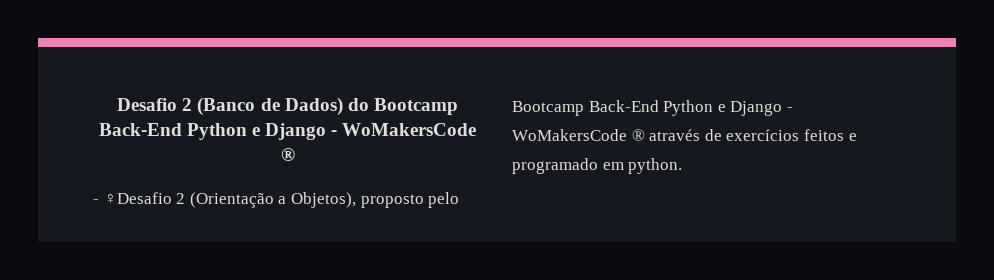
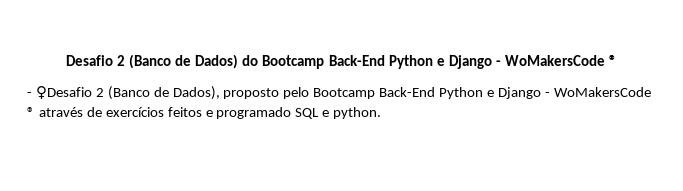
[189,192,356,208] (Orientação a Objetos), -> [107,86,220,100] (Banco de Dados),
[602,162,624,170] em -> [295,108,330,119] SQL e

